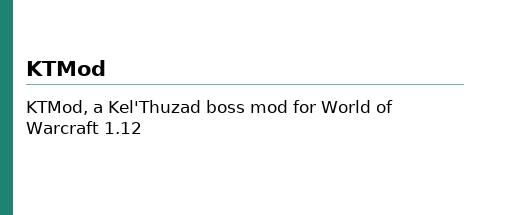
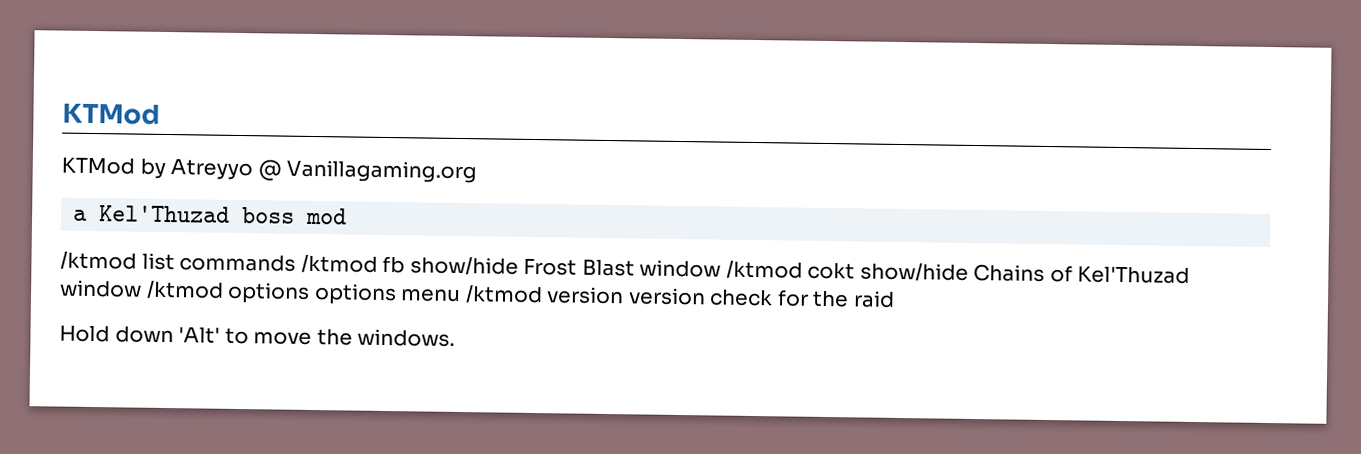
[26,100,88,115] KTMod, -> [61,157,478,184] KTMod by Atreyyo @ Vanillagaming.org //
[292,100,393,113] [26,121,142,134] for World of Warcraft 1.12 -> [60,251,1191,284] [59,279,895,308] [59,325,456,347] // /ktmod list commands /ktmod fb show/hide Frost Blast window /ktmod cokt show/hide Chains of Kel'Thuzad window /ktmod options options menu /ktmod version version check for the raid // Hold down 'Alt' to move the windows.

